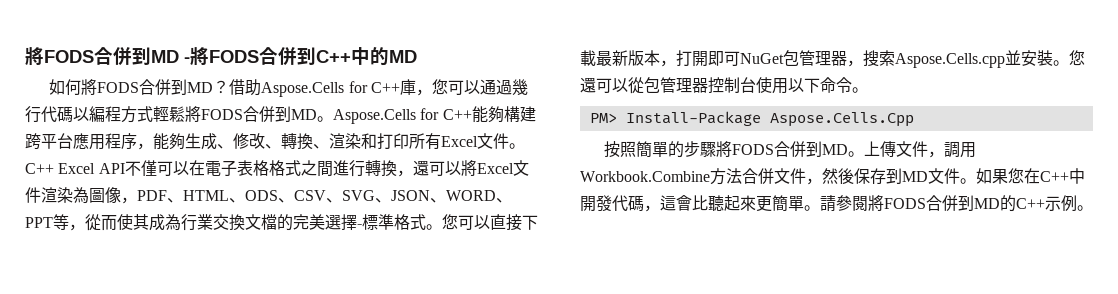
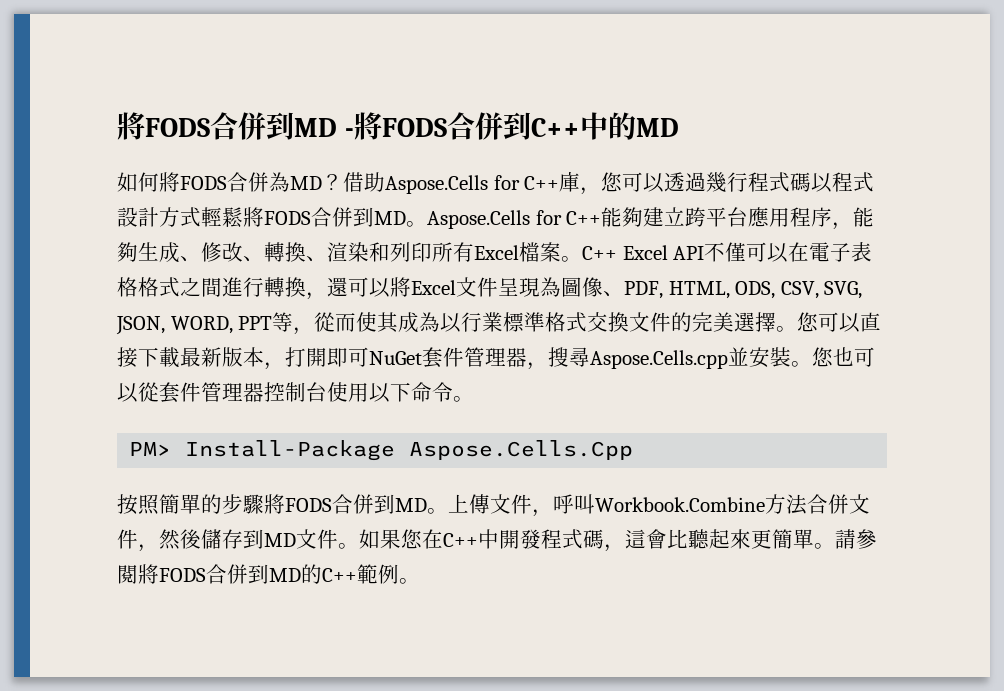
[171,79,188,95] 到 -> [269,172,290,192] 為
[479,79,528,96] [25,106,121,123] 通過幾行代碼以編程 -> [664,172,875,193] [117,207,159,227] 透過幾行程式碼以程式設計
[503,106,536,122] 構建 -> [643,207,686,227] 建立
[377,133,393,149] 打 -> [390,242,411,262] 列
[477,133,509,149] 文件 -> [519,242,561,262] 檔案
[41,187,512,204] 渲染為圖像，PDF、HTML、ODS、CSV、SVG、JSON、WORD、 -> [498,277,863,299] [116,316,233,335] 呈現為圖像、PDF, HTML, ODS, CSV, SVG, JSON, WORD,
[181,214,426,231] 行業交換文檔的完美選擇-標準格式 -> [440,312,777,333] 以行業標準格式交換文件的完美選擇
[783,50,799,66] 包 -> [422,347,464,368] 套件
[879,50,895,66] 索 -> [569,347,590,367] 尋
[580,77,660,94] 還可以從包 -> [833,347,875,367] [117,382,201,403] 也可以從套件
[944,141,977,158] 調用 -> [553,494,595,514] 呼叫
[854,168,870,184] 保 -> [201,529,222,549] 儲
[612,195,628,212] 代 -> [541,529,583,549] 程式
[1045,196,1061,211] 示 -> [357,564,378,584] 範

